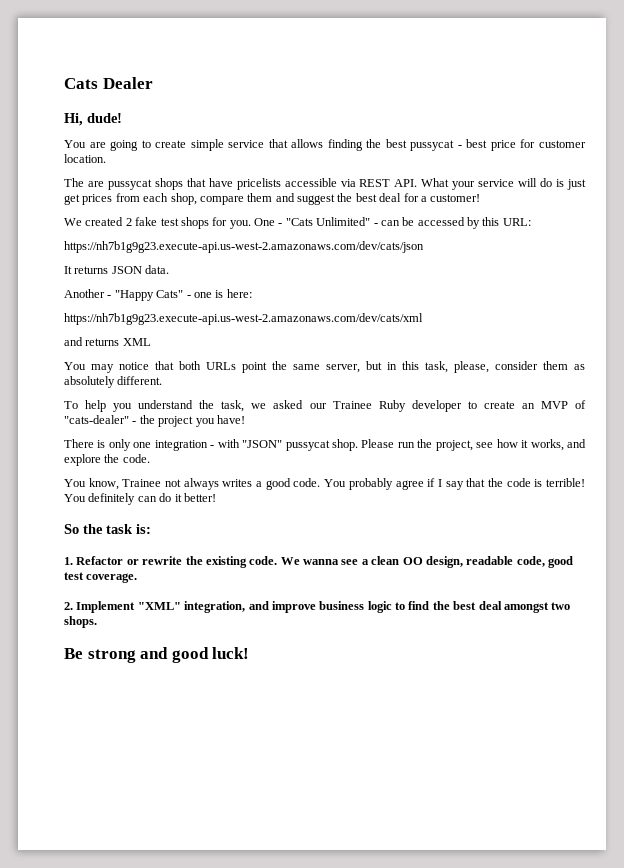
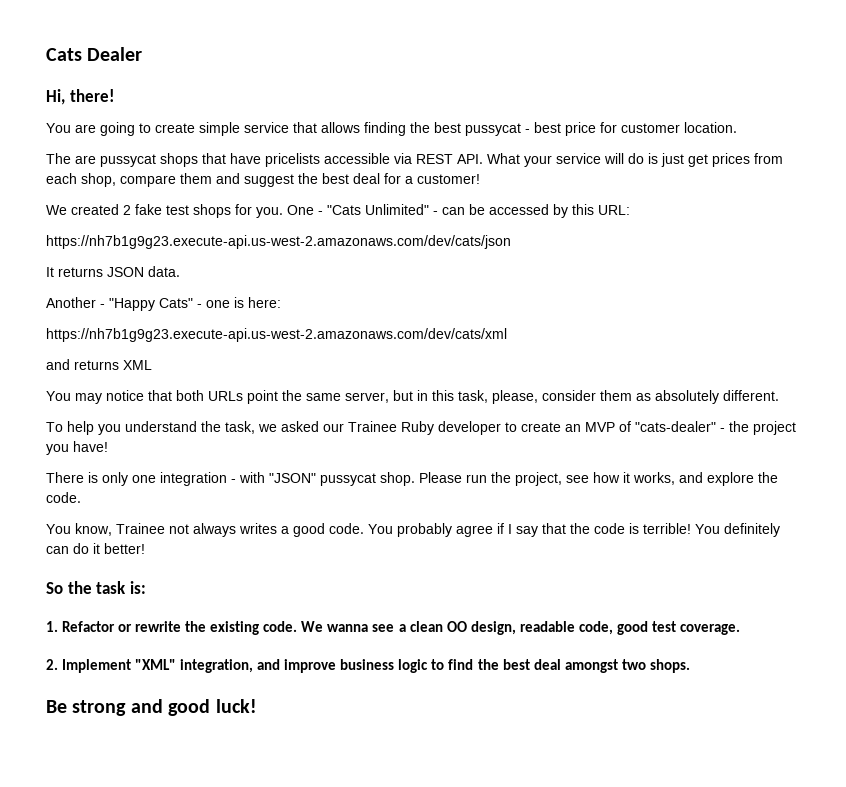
[87,113,122,123] dude! -> [69,89,115,102] there!

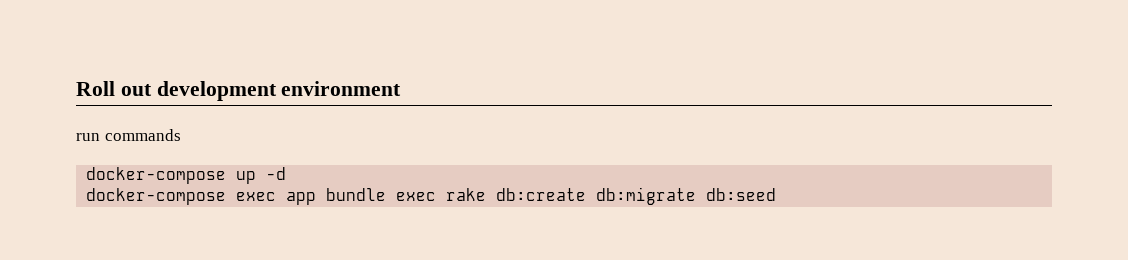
[46,47,143,61] [46,89,115,105] [46,122,737,136] [46,153,783,167] [46,173,480,187] [46,204,630,218] [46,235,511,249] [46,266,180,277] [46,297,281,311] [46,328,507,342] [46,359,152,370] [46,390,779,404] [46,421,796,435] [46,441,108,455] [46,472,778,486] [46,492,81,503] [46,523,780,537] [46,543,145,554] [46,581,146,594] [46,621,740,635] [46,659,690,673] [46,699,257,716] Cats Dealer // Hi, there! // You are going to create simple service that allows finding the best pussycat - best price for customer location. // The are pussycat shops that have pricelists accessible via REST API. What your service will do is just get prices from each shop, compare them and suggest the best deal for a customer! // We created 2 fake test shops for you. One - "Cats Unlimited" - can be accessed by this URL: // https://nh7b1g9g23.execute-api.us-west-2.amazonaws.com/dev/cats/json // It returns JSON data. // Another - "Happy Cats" - one is here: // https://nh7b1g9g23.execute-api.us-west-2.amazonaws.com/dev/cats/xml // and returns XML // You may notice that both URLs point the same server, but in this task, please, consider them as absolutely different. // To help you understand the task, we asked our Trainee Ruby developer to create an MVP of "cats-dealer" - the project you have! // There is only one integration - with "JSON" pussycat shop. Please run the project, see how it works, and explore the code. // You know, Trainee not always writes a good code. You probably agree if I say that the code is terrible! You definitely can do it better! // So the task is: // 1. Refactor or rewrite the existing code. We wanna see a clean OO design, readable code, good test coverage. // 2. Implement "XML" integration, and improve business logic to find the best deal amongst two shops. // Be strong and good luck! -> [76,81,402,101] [76,129,181,141] [86,167,287,184] [86,187,777,205] Roll out development environment // run commands // docker-compose up -d // docker-compose exec app bundle exec rake db:create db:migrate db:seed

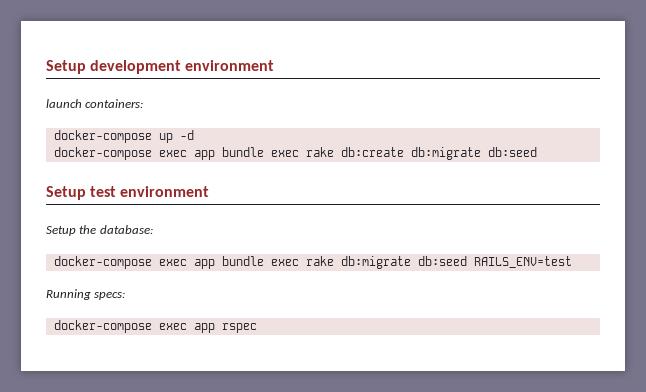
[76,81,152,96] Roll out -> [46,60,86,74] Setup
[76,129,181,141] run commands -> [46,99,144,108] launch containers:
(777, 194) none -> [46,186,210,200] [46,225,153,236] [53,256,572,269] [46,289,126,300] [53,320,257,333] // Setup test environment // Setup the database: // docker-compose exec app bundle exec rake db:migrate db:seed RAILS_ENV=test // Running specs: // docker-compose exec app rspec

